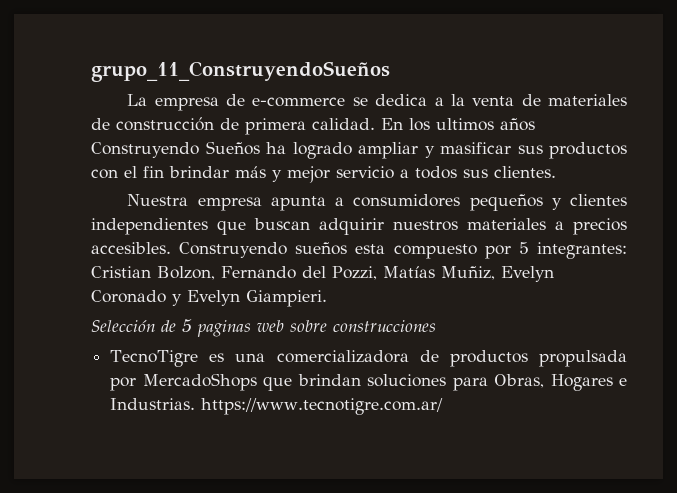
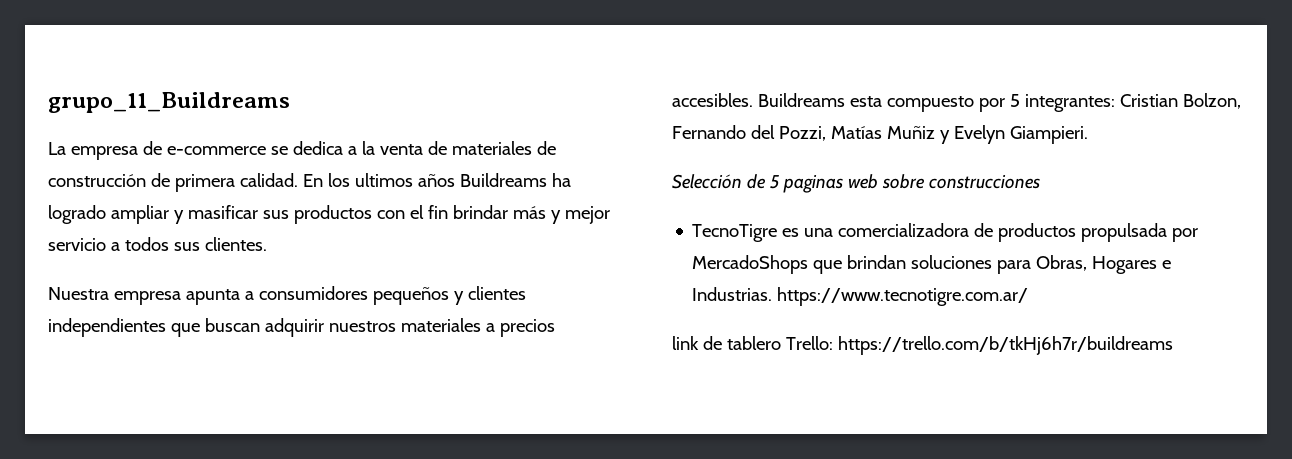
[91,61,390,82] grupo_11_ConstruyendoSueños -> [48,92,290,113] grupo_11_Buildreams
[91,141,260,158] Construyendo Sueños -> [459,173,547,187] Buildreams
[179,242,348,258] Construyendo sueños -> [757,93,845,107] Buildreams
[441,266,554,282] [91,290,166,303] Muñiz, Evelyn Coronado -> [886,126,935,139] Muñiz
(444, 406) none -> [672,336,1173,355] // link de tablero Trello: https://trello.com/b/tkHj6h7r/buildreams

